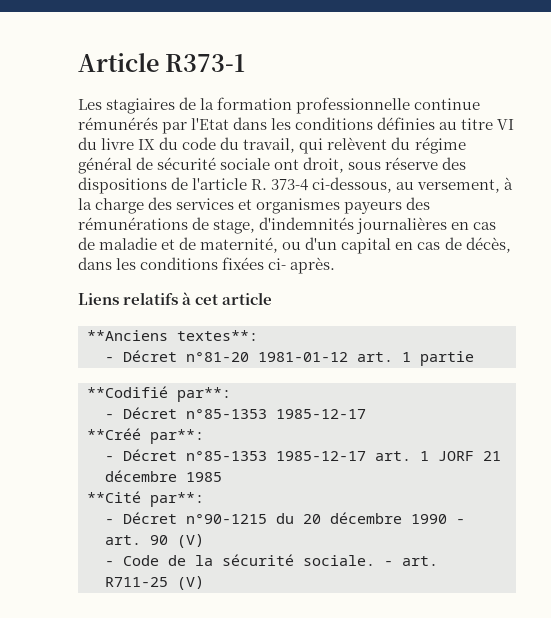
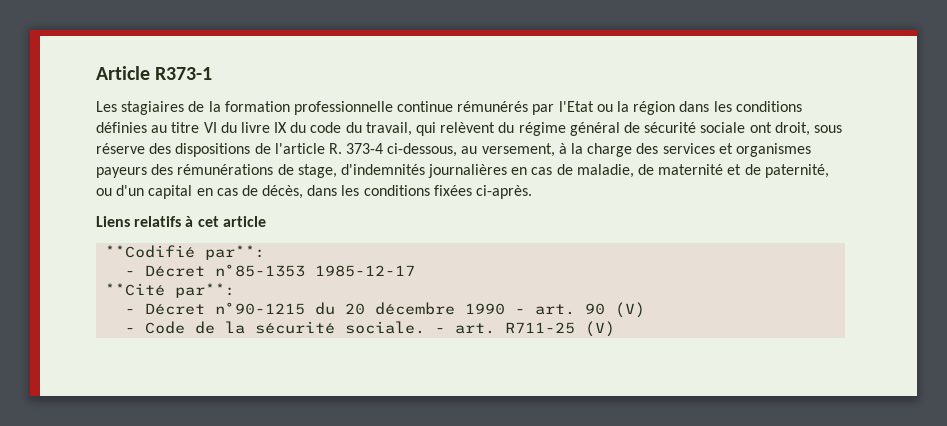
(230, 124) none -> [596,101,676,115] ou la région
[99,237,158,250] maladie -> [576,164,724,178] maladie, de maternité
[200,237,279,253] maternité, -> [764,164,829,178] paternité,
[268,257,336,274] ci- après. -> [476,185,533,199] ci-après.
[87,330,258,341] [105,350,474,366] // **Anciens textes**: // - Décret n°81-20 1981-01-12 art. 1 partie -> (266, 221) none
[87,428,204,444] [105,449,501,461] [105,470,222,482] // **Créé par**: // - Décret n°85-1353 1985-12-17 art. 1 JORF 21 décembre 1985 -> (416, 271) none

